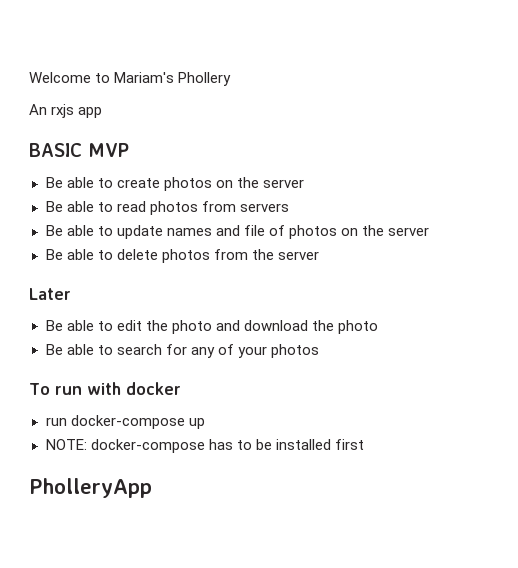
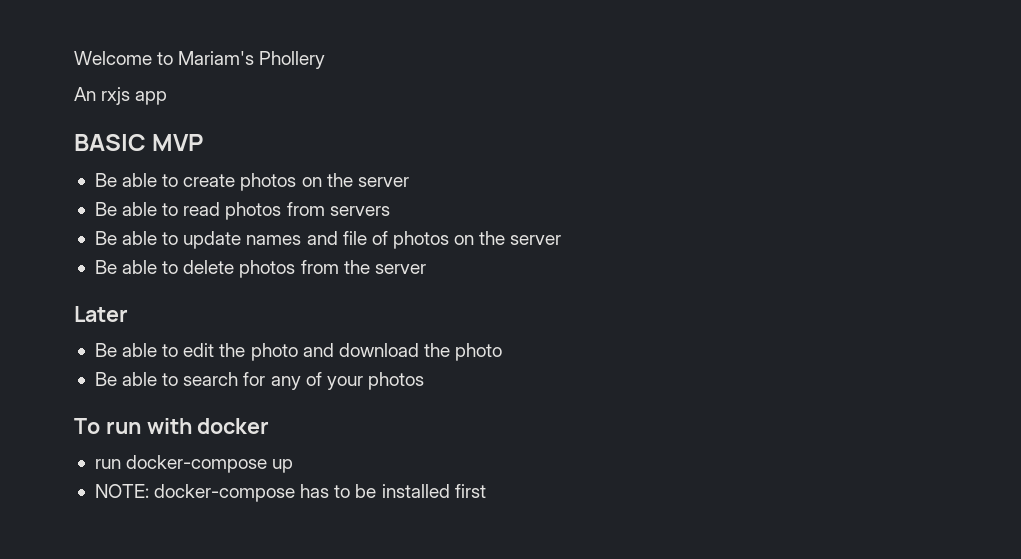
[29,478,152,498] // PholleryApp -> (486, 491) none

